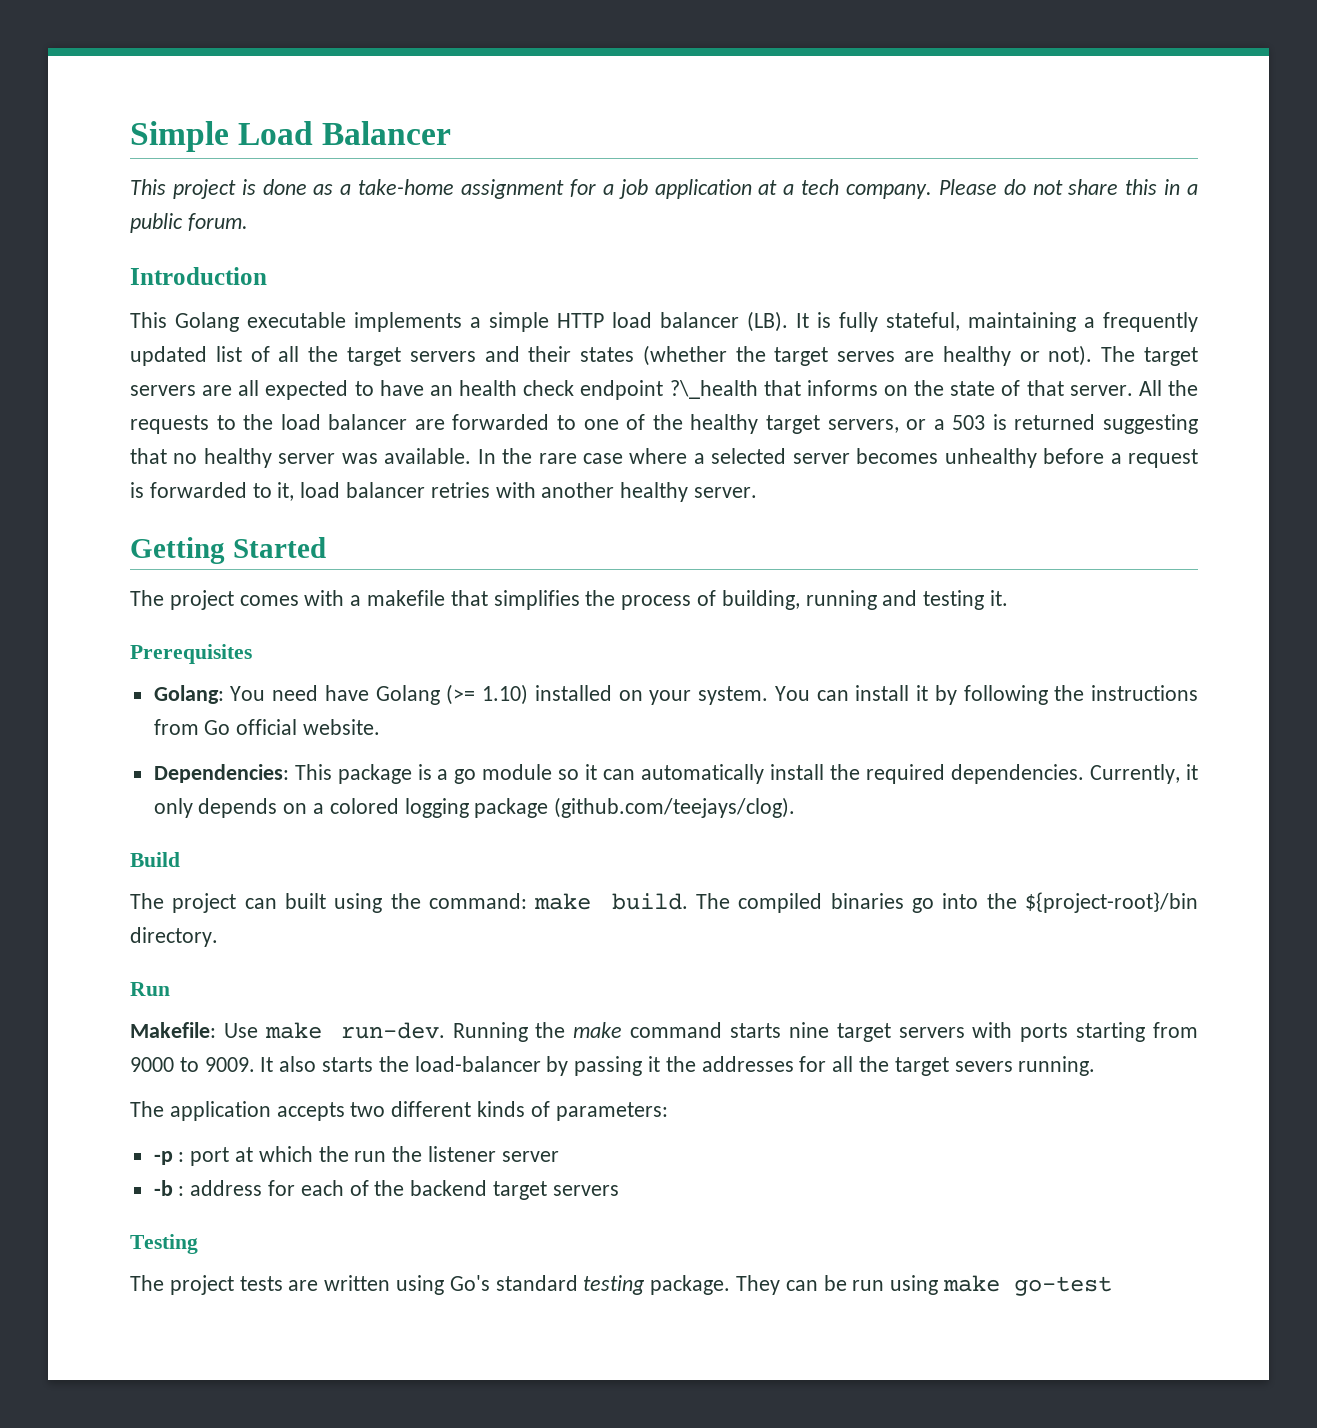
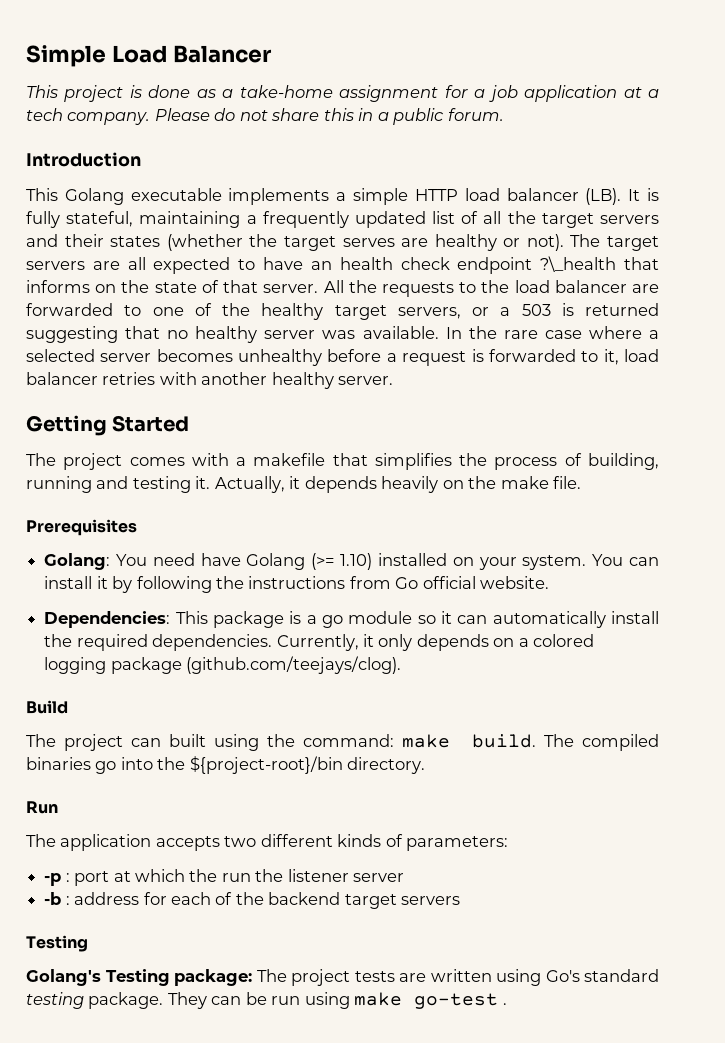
(1009, 598) none -> [214,476,582,493] Actually, it depends heavily on the make file.
[130,1022,1199,1042] [130,1056,1096,1076] // Makefile: Use make run-dev. Running the make command starts nine target servers with ports starting from 9000 to 9009. It also starts the load-balancer by passing it the addresses for all the target severs running. -> (58, 807) none
(198, 1244) none -> [26,969,252,986] Golang's Testing package:
(1113, 1286) none -> [502,1003,507,1005] .

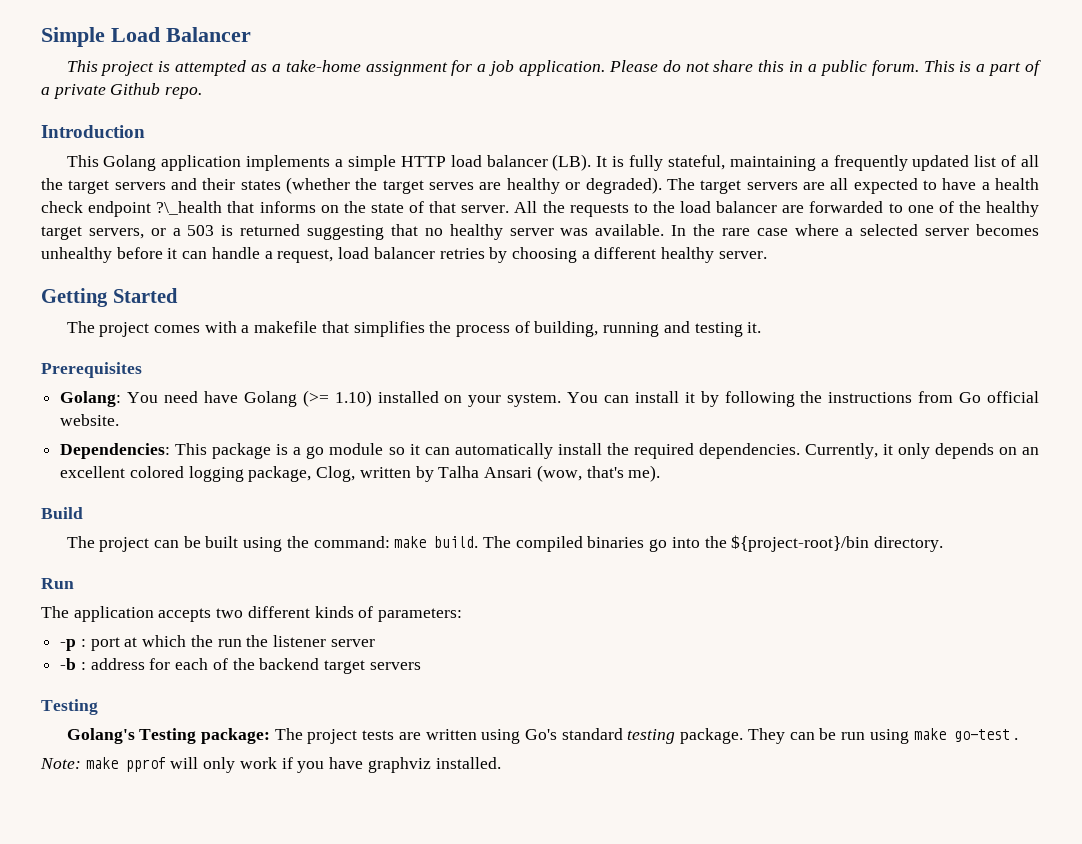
[148,85,191,98] done -> [175,60,247,76] attempted
[524,85,659,102] [26,108,151,125] application at a tech company. -> [518,60,605,76] application.
(504, 114) none -> [923,60,1041,76] [41,83,203,99] This is a part of a private Github repo.
[130,188,222,201] executable -> [161,155,242,171] application
[526,234,564,251] not). -> [585,177,662,194] degraded).
[310,261,332,270] an -> [981,182,990,190] a
[386,349,660,366] [26,372,268,385] a request is forwarded to it, load balancer retries with another -> [167,247,657,263] it can handle a request, load balancer retries by choosing a different
[214,476,582,493] Actually, it depends heavily on the make file. -> (762, 327) none
[518,634,595,647] [44,656,402,674] a colored logging package (github.com/teejays/clog). -> [1022,447,1040,455] [60,465,661,482] an excellent colored logging package, Clog, written by Talha Ansari (wow, that's me).
(162, 742) none -> [183,536,201,548] be
(507, 1004) none -> [40,757,501,773] // Note: make pprof will only work if you have graphviz installed.

